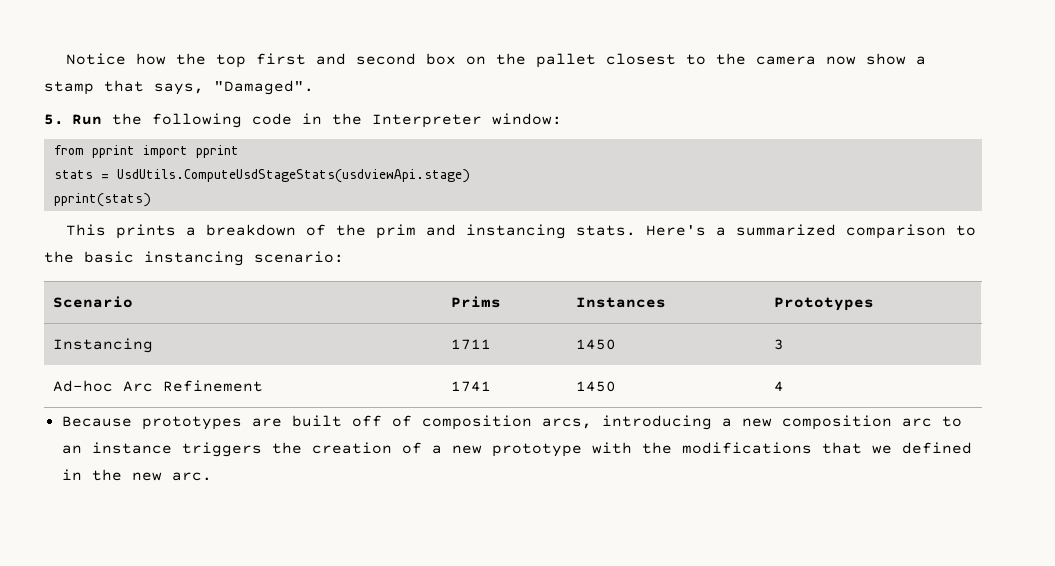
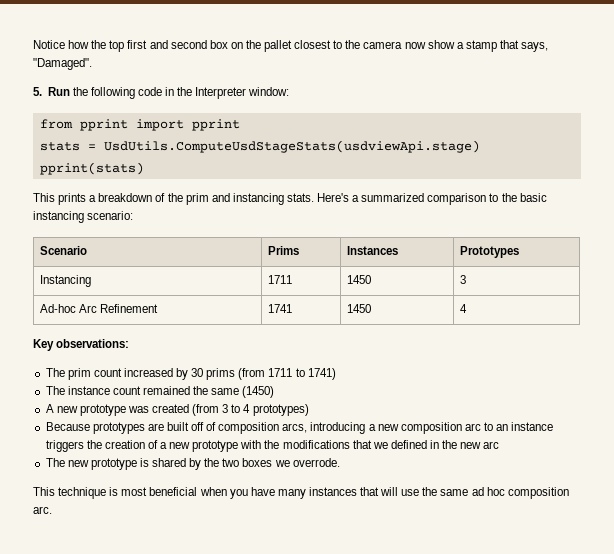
(785, 386) none -> [33,339,130,351] [45,368,336,380] [45,386,275,398] [45,404,309,416] // Key observations: // The prim count increased by 30 prims (from 1711 to 1741) // The instance count remained the same (1450) // A new prototype was created (from 3 to 4 prototypes)
(162, 476) none -> [483,441,500,449] [45,458,340,470] [33,487,569,499] arc // The new prototype is shared by the two boxes we overrode. // This technique is most beneficial when you have many instances that will use the same ad hoc composition

